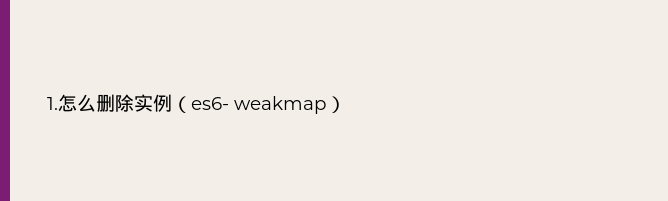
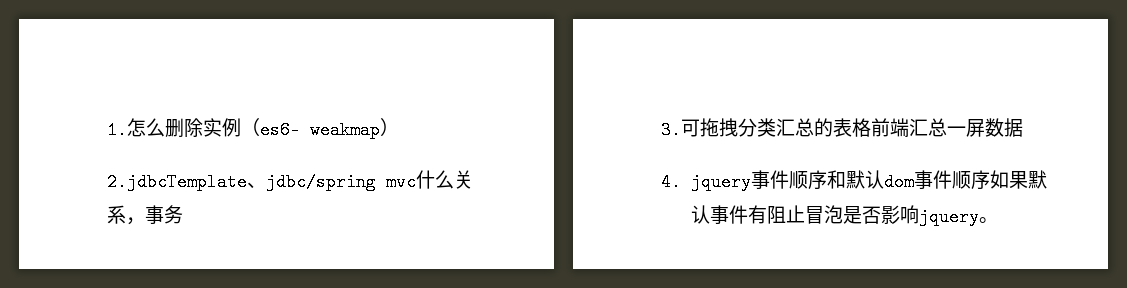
(346, 104) none -> [107,170,473,191] [107,205,183,225] [661,118,1023,139] [661,170,1047,191] [690,205,998,226] // 2.jdbcTemplate、jdbc/spring mvc什么关系，事务 // 3.可拖拽分类汇总的表格前端汇总一屏数据 // 4. jquery事件顺序和默认dom事件顺序如果默认事件有阻止冒泡是否影响jquery。

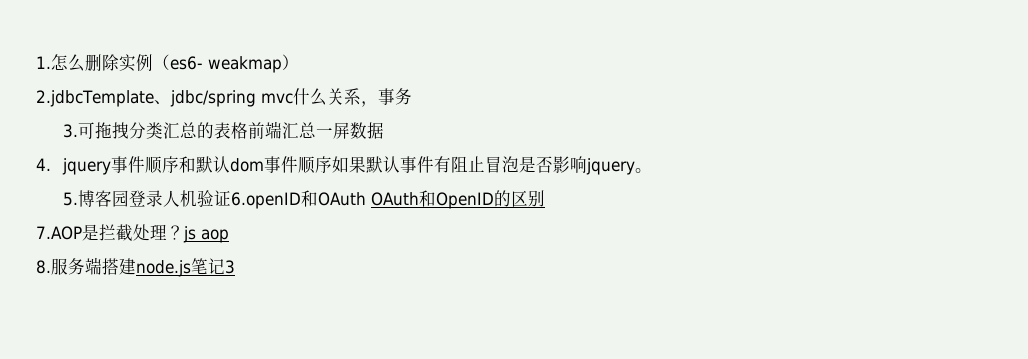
(998, 220) none -> [62,190,545,209] [36,224,229,243] [36,257,235,277] // 5.博客园登录人机验证6.openID和OAuth OAuth和OpenID的区别 // 7.AOP是拦截处理？js aop // 8.服务端搭建node.js笔记3

